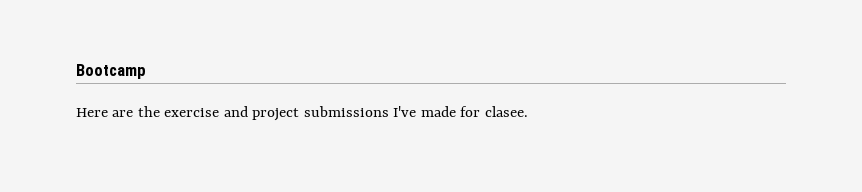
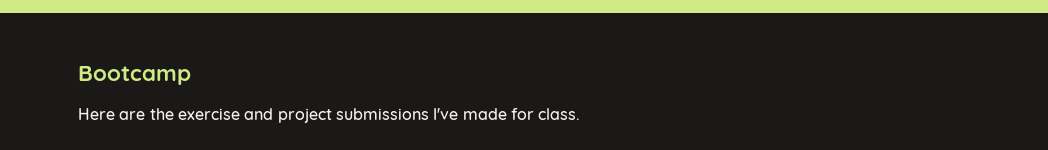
[484,106,528,117] clasee. -> [538,108,581,120] class.

